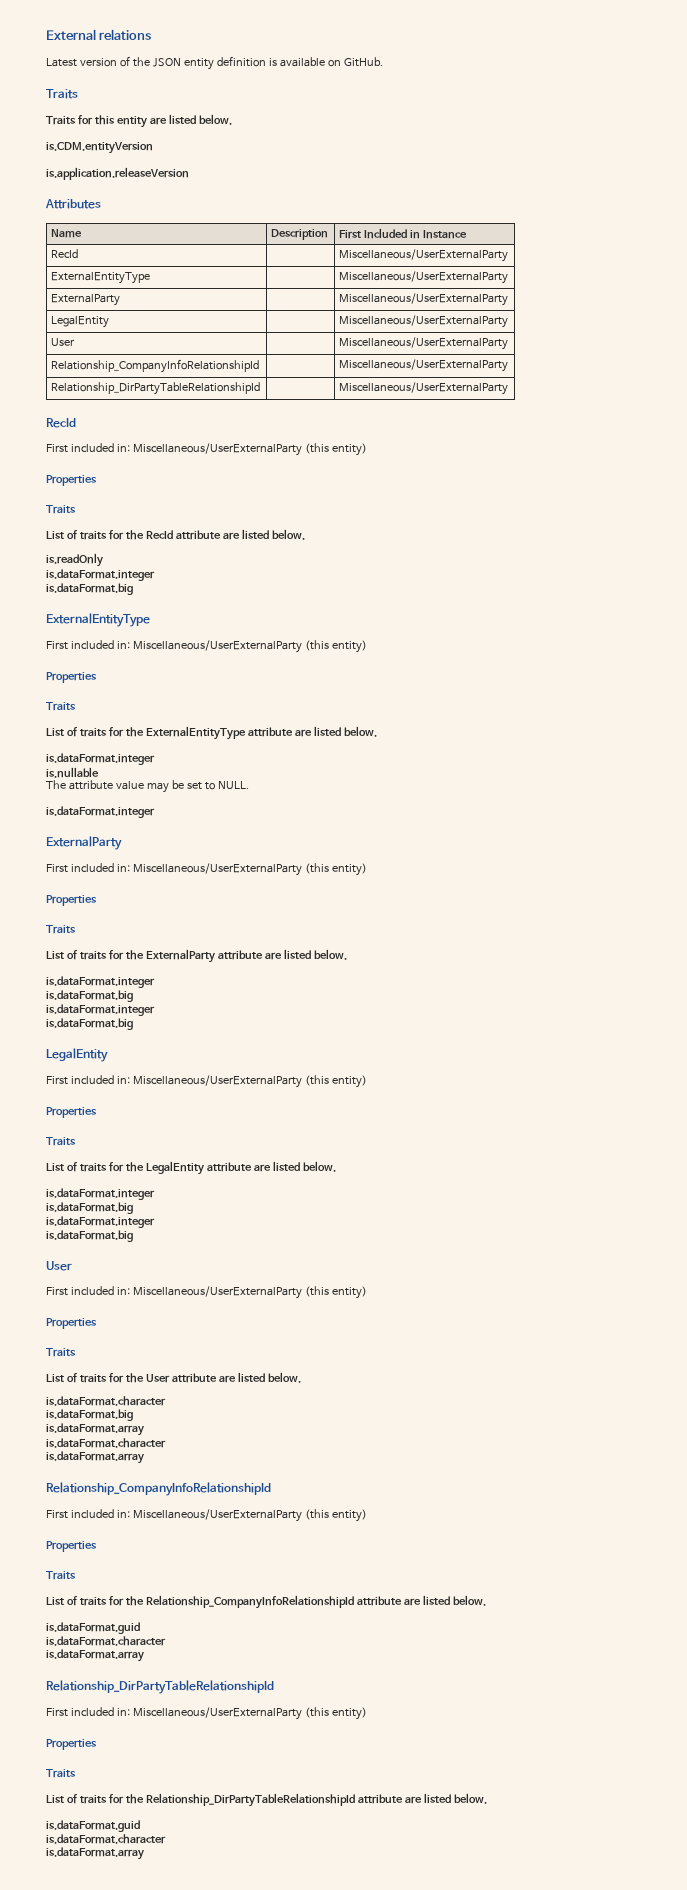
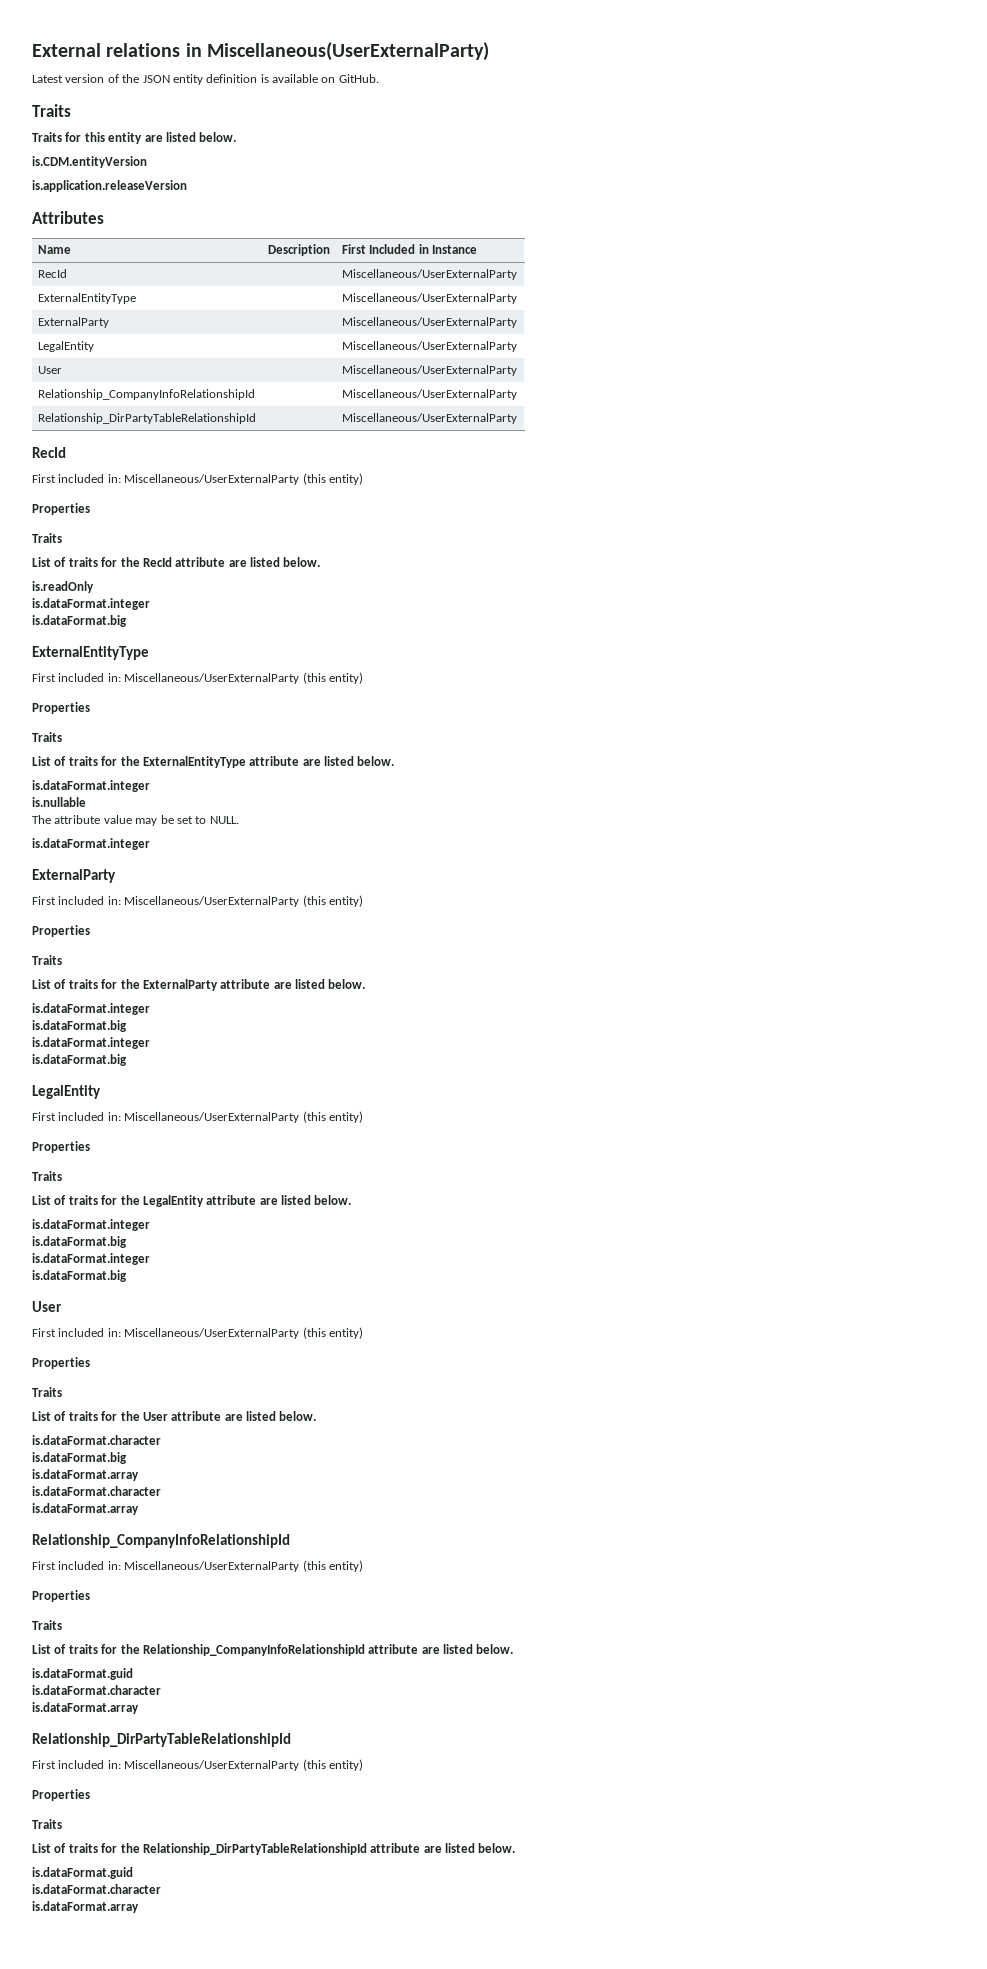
(152, 34) none -> [185,42,489,61] in Miscellaneous(UserExternalParty)

